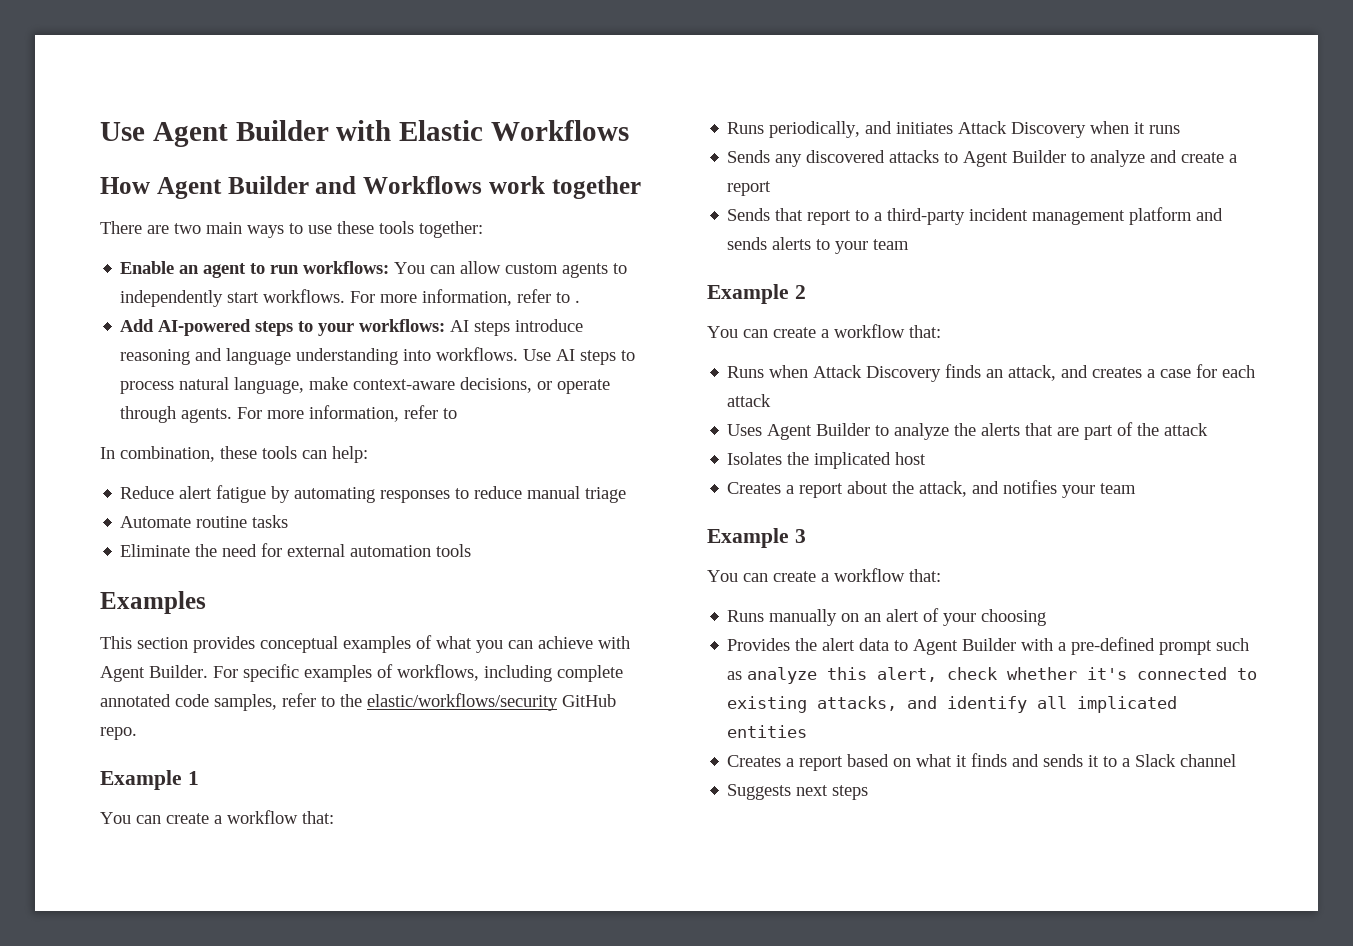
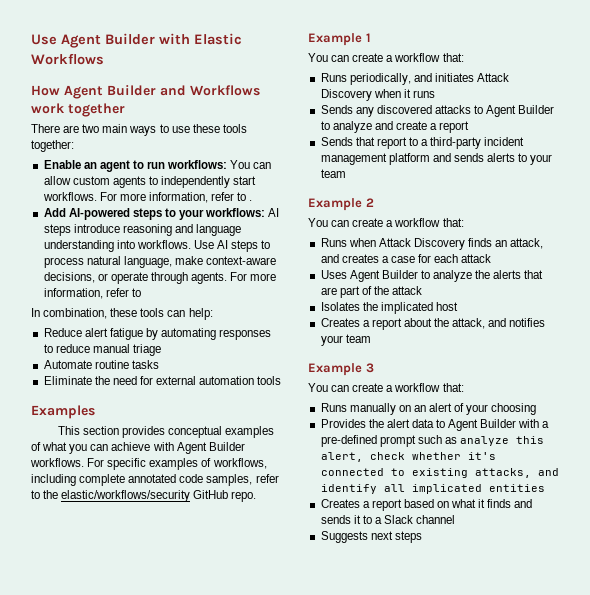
[149,665,208,678] Builder. -> [208,442,245,451] [30,458,84,467] Builder workflows.

